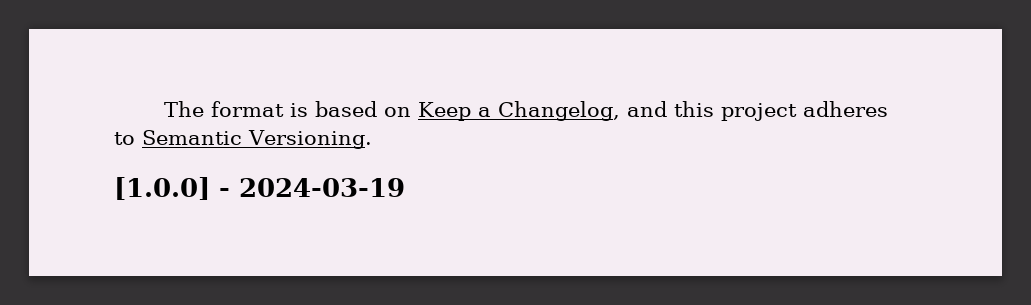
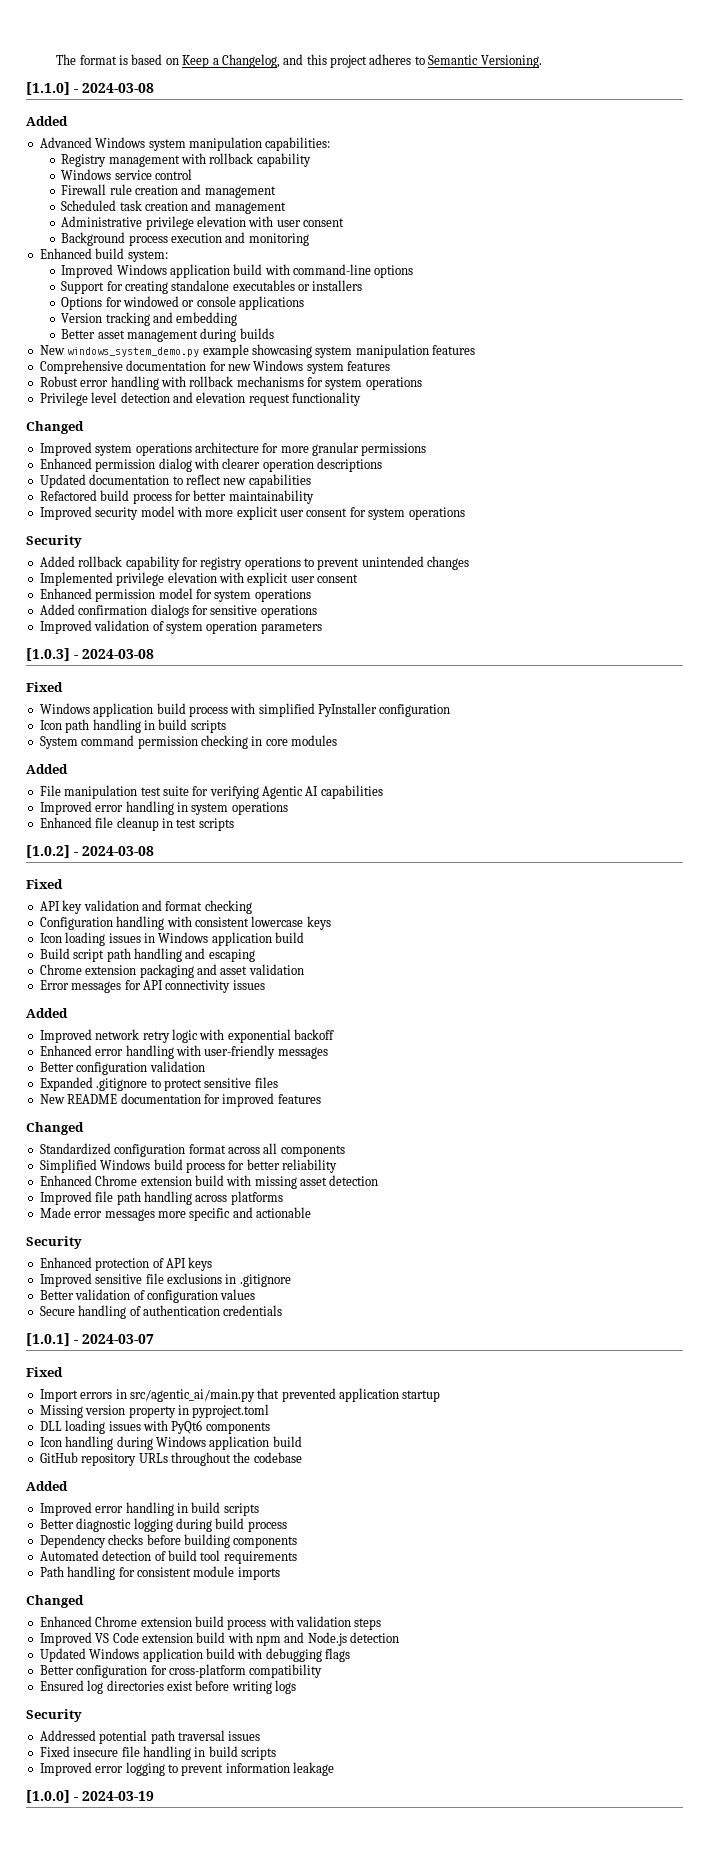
(372, 139) none -> [26,82,154,95] [26,116,68,126] [39,137,331,151] [61,153,311,167] [61,169,192,180] [61,184,276,198] [61,200,286,214] [61,216,345,230] [61,232,309,246] [39,248,168,262] [61,264,414,278] [61,280,363,294] [61,296,305,310] [61,312,238,326] [61,328,274,342] [39,344,475,358] [39,360,390,374] [39,376,422,390] [39,392,361,406] [26,421,84,434] [39,442,427,456] [39,458,382,472] [39,474,311,488] [39,490,314,504] [39,506,465,520] [26,535,82,548] [39,556,470,570] [39,572,358,586] [39,588,311,602] [39,604,317,618] [39,620,322,634] [26,648,154,661] [26,682,63,692] [39,703,451,717] [39,719,226,733] [39,735,337,749] [26,764,68,774] [39,785,383,799] [39,801,288,815] [39,817,234,831] [26,845,154,858] [26,879,63,889] [39,900,252,914] [39,916,331,930] [39,932,304,946] [39,948,255,962] [39,964,304,978] [39,980,265,993] [26,1008,68,1018] [39,1029,334,1043] [39,1045,328,1059] [39,1061,205,1075] [39,1077,278,1091] [39,1093,321,1107] [26,1122,84,1135] [39,1143,345,1157] [39,1159,337,1173] [39,1175,379,1189] [39,1191,283,1205] [39,1207,311,1221] [26,1236,82,1249] [39,1257,213,1271] [39,1273,291,1287] [39,1289,256,1303] [39,1305,283,1319] [26,1333,154,1346] [26,1367,63,1377] [39,1388,441,1402] [39,1404,270,1418] [39,1420,270,1434] [39,1436,302,1450] [39,1452,302,1466] [26,1481,68,1491] [39,1502,259,1516] [39,1518,287,1532] [39,1534,298,1548] [39,1550,297,1564] [39,1566,280,1580] [26,1595,84,1608] [39,1616,382,1630] [39,1632,400,1646] [39,1648,350,1662] [39,1664,323,1678] [39,1680,296,1694] [26,1709,82,1722] [39,1730,261,1744] [39,1746,276,1760] [39,1762,334,1776] // [1.1.0] - 2024-03-08 // Added // Advanced Windows system manipulation capabilities: // Registry management with rollback capability // Windows service control // Firewall rule creation and management // Scheduled task creation and management // Administrative privilege elevation with user consent // Background process execution and monitoring // Enhanced build system: // Improved Windows application build with command-line options // Support for creating standalone executables or installers // Options for windowed or console applications // Version tracking and embedding // Better asset management during builds // New windows_system_demo.py example showcasing system manipulation features // Comprehensive documentation for new Windows system features // Robust error handling with rollback mechanisms for system operations // Privilege level detection and elevation request functionality // Changed // Improved system operations architecture for more granular permissions // Enhanced permission dialog with clearer operation descriptions // Updated documentation to reflect new capabilities // Refactored build process for better maintainability // Improved security model with more explicit user consent for system operations // Security // Added rollback capability for registry operations to prevent unintended changes // Implemented privilege elevation with explicit user consent // Enhanced permission model for system operations // Added confirmation dialogs for sensitive operations // Improved validation of system operation parameters // [1.0.3] - 2024-03-08 // Fixed // Windows application build process with simplified PyInstaller configuration // Icon path handling in build scripts // System command permission checking in core modules // Added // File manipulation test suite for verifying Agentic AI capabilities // Improved error handling in system operations // Enhanced file cleanup in test scripts // [1.0.2] - 2024-03-08 // Fixed // API key validation and format checking // Configuration handling with consistent lowercase keys // Icon loading issues in Windows application build // Build script path handling and escaping // Chrome extension packaging and asset validation // Error messages for API connectivity issues // Added // Improved network retry logic with exponential backoff // Enhanced error handling with user-friendly messages // Better configuration validation // Expanded .gitignore to protect sensitive files // New README documentation for improved features // Changed // Standardized configuration format across all components // Simplified Windows build process for better reliability // Enhanced Chrome extension build with missing asset detection // Improved file path handling across platforms // Made error messages more specific and actionable // Security // Enhanced protection of API keys // Improved sensitive file exclusions in .gitignore // Better validation of configuration values // Secure handling of authentication credentials // [1.0.1] - 2024-03-07 // Fixed // Import errors in src/agentic_ai/main.py that prevented application startup // Missing version property in pyproject.toml // DLL loading issues with PyQt6 components // Icon handling during Windows application build // GitHub repository URLs throughout the codebase // Added // Improved error handling in build scripts // Better diagnostic logging during build process // Dependency checks before building components // Automated detection of build tool requirements // Path handling for consistent module imports // Changed // Enhanced Chrome extension build process with validation steps // Improved VS Code extension build with npm and Node.js detection // Updated Windows application build with debugging flags // Better configuration for cross-platform compatibility // Ensured log directories exist before writing logs // Security // Addressed potential path traversal issues // Fixed insecure file handling in build scripts // Improved error logging to prevent information leakage

